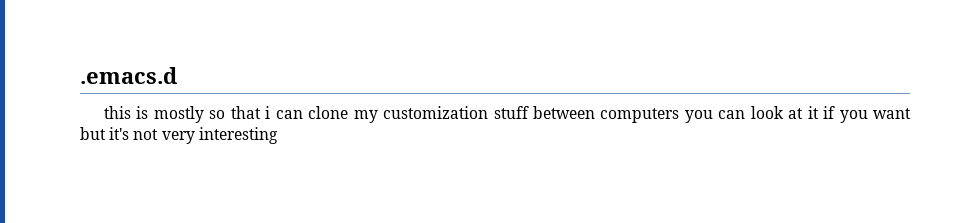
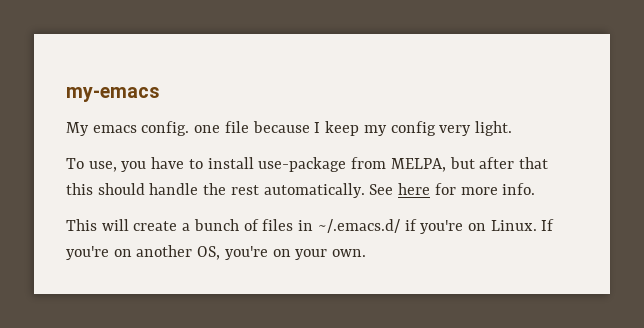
[80,67,177,84] [104,106,912,123] [80,127,278,144] .emacs.d // this is mostly so that i can clone my customization stuff between computers you can look at it if you want but it's not very interesting -> [66,87,160,102] [66,121,512,136] [66,157,548,172] [66,183,536,198] [66,219,555,234] [66,245,367,260] my-emacs // My emacs config. one file because I keep my config very light. // To use, you have to install use-package from MELPA, but after that this should handle the rest automatically. See here for more info. // This will create a bunch of files in ~/.emacs.d/ if you're on Linux. If you're on another OS, you're on your own.

